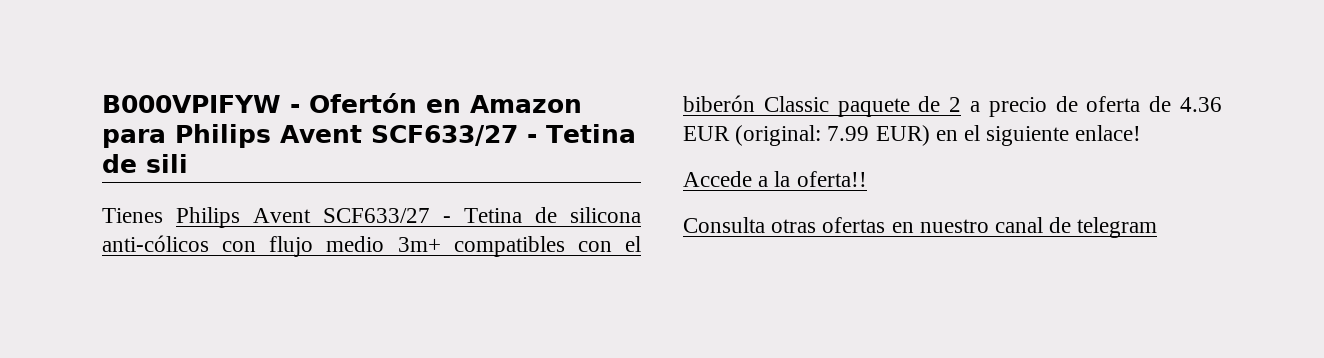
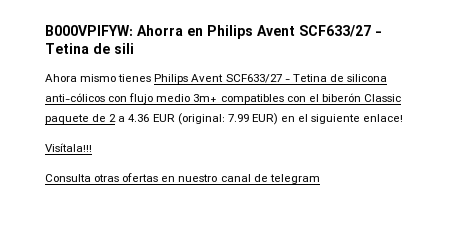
[102,93,582,113] [102,129,166,148] B000VPIFYW - Ofertón en Amazon para -> [45,25,203,36] B000VPIFYW: Ahorra en
[102,208,163,223] Tienes -> [45,74,152,82] Ahora mismo tienes
[988,96,1172,117] precio de oferta de -> (126, 119) none
[683,171,867,187] Accede a la oferta!! -> [45,143,92,152] Visítala!!!

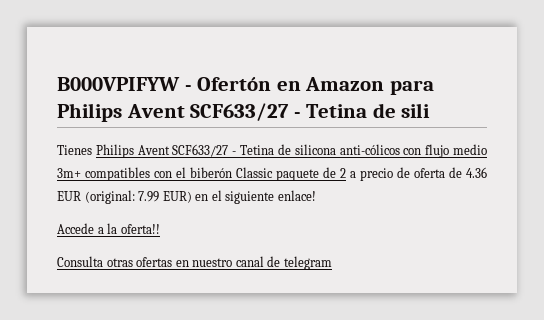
[45,25,203,36] B000VPIFYW: Ahorra en -> [57,77,434,95] B000VPIFYW - Ofertón en Amazon para
[45,74,152,82] Ahora mismo tienes -> [57,145,92,155] Tienes
(126, 119) none -> [360,167,462,181] precio de oferta de
[45,143,92,152] Visítala!!! -> [57,223,160,234] Accede a la oferta!!

